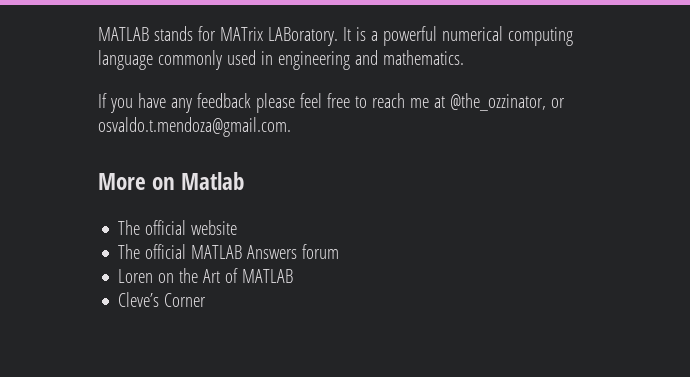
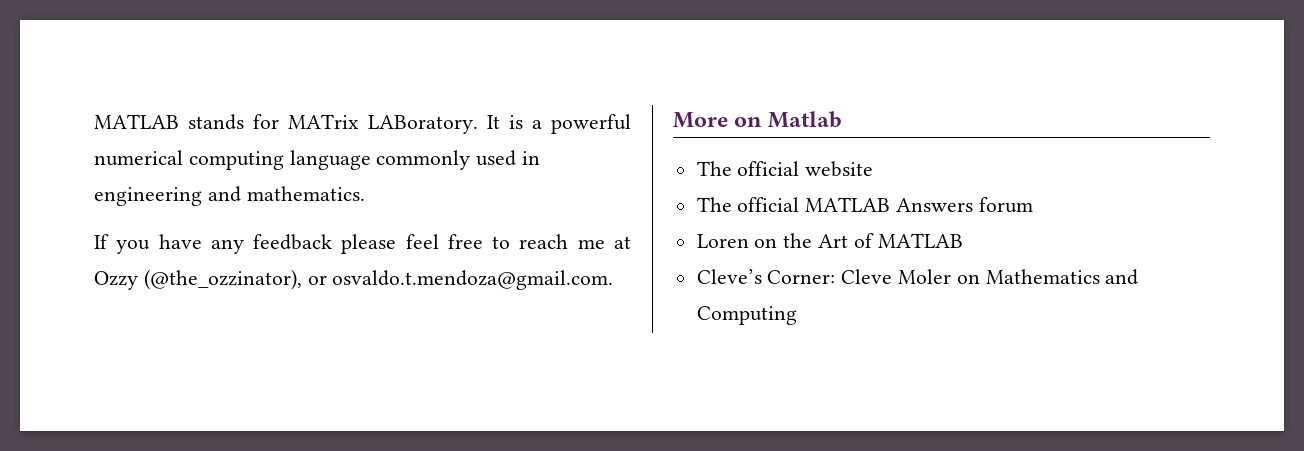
[449,93,546,111] @the_ozzinator, -> [94,269,302,290] Ozzy (@the_ozzinator),
[164,293,207,307] Corner -> [767,269,1139,285] [696,306,797,325] Corner: Cleve Moler on Mathematics and Computing

